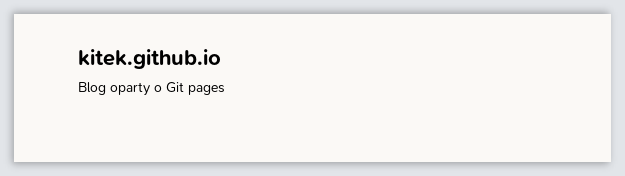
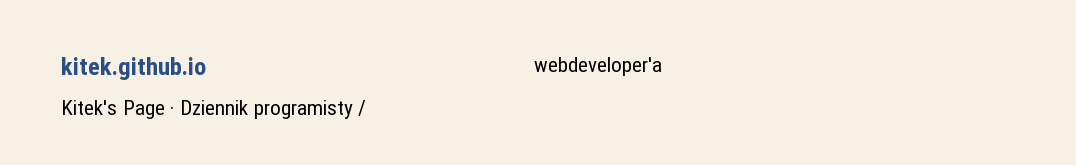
[78,82,225,96] Blog oparty o Git pages -> [61,100,367,119] [534,57,662,76] Kitek's Page · Dziennik programisty / webdeveloper'a

